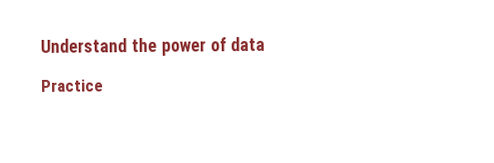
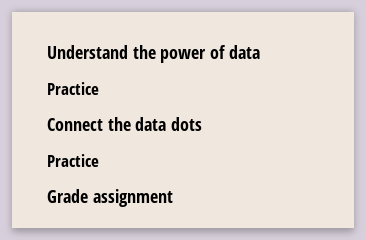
(104, 85) none -> [47,117,203,131] [47,154,99,167] [47,189,173,207] // Connect the data dots // Practice // Grade assignment

